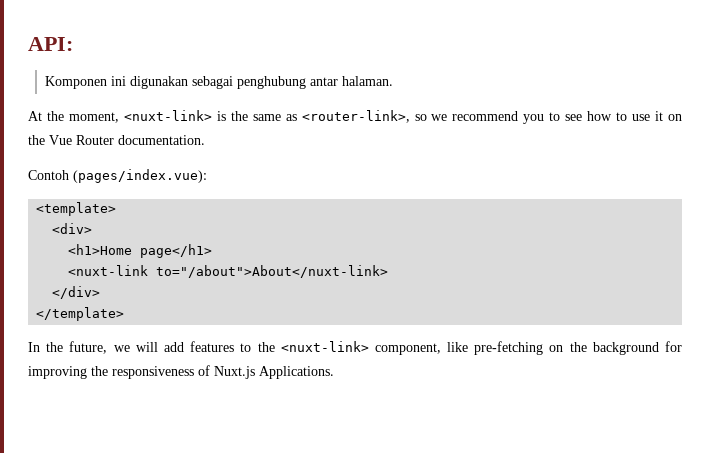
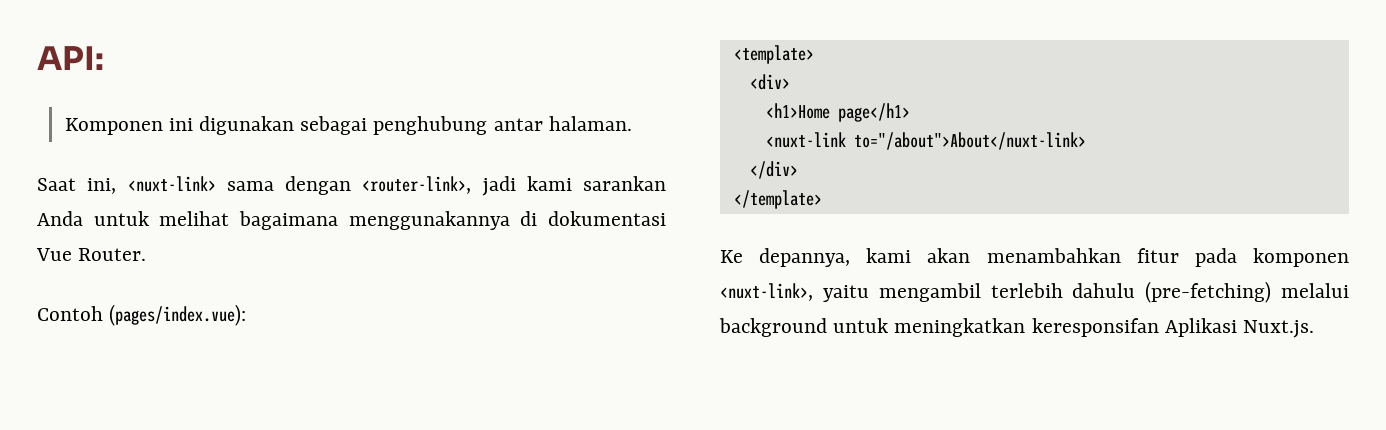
[28,110,682,124] [28,135,205,145] At the moment, <nuxt-link> is the same as <router-link>, so we recommend you to see how to use it on the Vue Router documentation. -> [37,176,666,196] [37,211,666,230] [36,248,147,261] Saat ini, <nuxt-link> sama dengan <router-link>, jadi kami sarankan Anda untuk melihat bagaimana menggunakannya di dokumentasi Vue Router.
[28,341,682,355] [28,365,334,379] In the future, we will add features to the <nuxt-link> component, like pre-fetching on the background for improving the responsiveness of Nuxt.js Applications. -> [720,248,1349,267] [720,281,1349,303] [719,318,1315,338] Ke depannya, kami akan menambahkan fitur pada komponen <nuxt-link>, yaitu mengambil terlebih dahulu (pre-fetching) melalui background untuk meningkatkan keresponsifan Aplikasi Nuxt.js.

